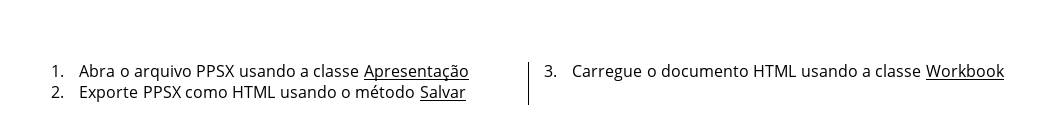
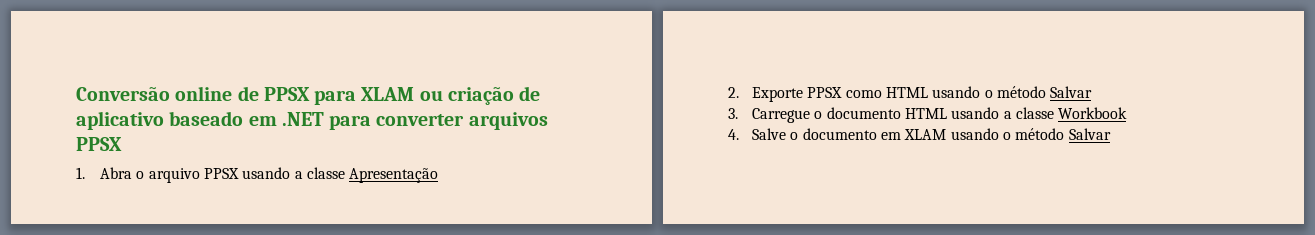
(51, 71) none -> [76,86,541,105] [76,111,548,130] [76,137,122,151] Conversão online de PPSX para XLAM ou criação de aplicativo baseado em .NET para converter arquivos PPSX //
(1005, 70) none -> [728,128,1111,140] // 4. Salve o documento em XLAM usando o método Salvar

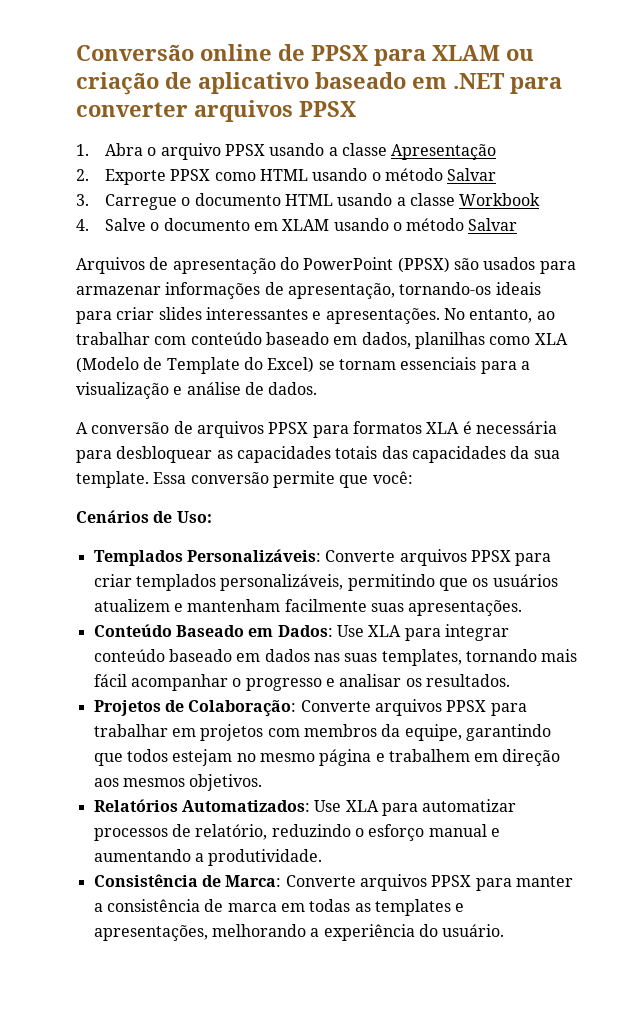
(1111, 134) none -> [76,257,576,274] [76,282,541,299] [76,307,555,324] [76,332,568,349] [76,357,530,374] [76,382,318,399] [76,421,557,438] [76,446,560,463] [76,471,413,488] [76,510,212,523] [93,549,552,566] [93,574,558,591] [93,599,523,616] [93,624,509,641] [93,649,578,666] [93,674,510,691] [93,699,527,717] [93,724,551,741] [93,749,561,766] [93,774,263,791] [93,799,517,816] [93,824,500,841] [93,849,323,866] [93,874,573,891] [93,899,465,916] [93,924,505,941] // Arquivos de apresentação do PowerPoint (PPSX) são usados para armazenar informações de apresentação, tornando-os ideais para criar slides interessantes e apresentações. No entanto, ao trabalhar com conteúdo baseado em dados, planilhas como XLA (Modelo de Template do Excel) se tornam essenciais para a visualização e análise de dados. // A conversão de arquivos PPSX para formatos XLA é necessária para desbloquear as capacidades totais das capacidades da sua template. Essa conversão permite que você: // Cenários de Uso: // Templados Personalizáveis: Converte arquivos PPSX para criar templados personalizáveis, permitindo que os usuários atualizem e mantenham facilmente suas apresentações. // Conteúdo Baseado em Dados: Use XLA para integrar conteúdo baseado em dados nas suas templates, tornando mais fácil acompanhar o progresso e analisar os resultados. // Projetos de Colaboração: Converte arquivos PPSX para trabalhar em projetos com membros da equipe, garantindo que todos estejam no mesmo página e trabalhem em direção aos mesmos objetivos. // Relatórios Automatizados: Use XLA para automatizar processos de relatório, reduzindo o esforço manual e aumentando a produtividade. // Consistência de Marca: Converte arquivos PPSX para manter a consistência de marca em todas as templates e apresentações, melhorando a experiência do usuário.

